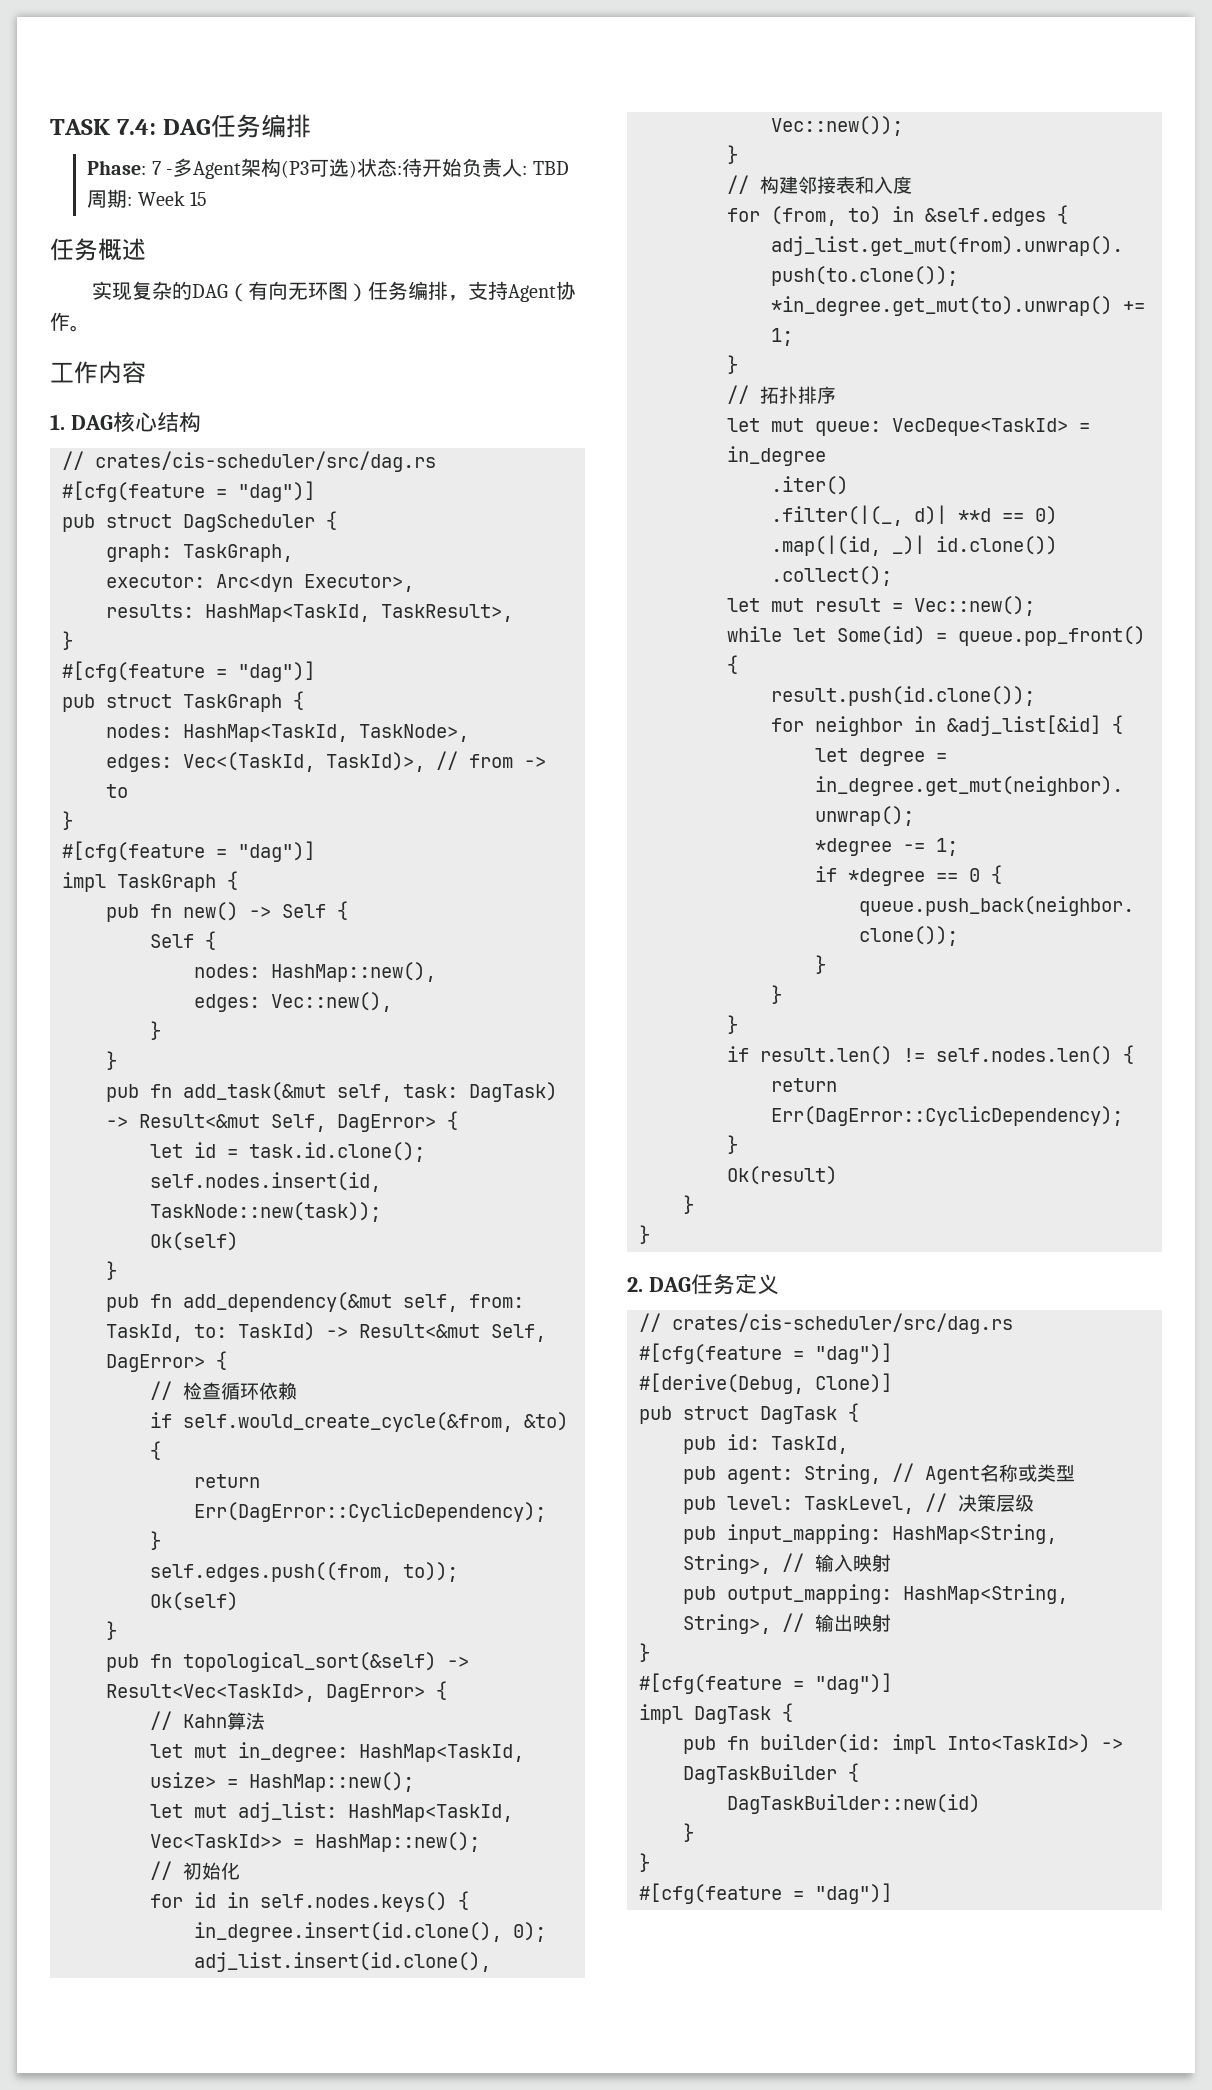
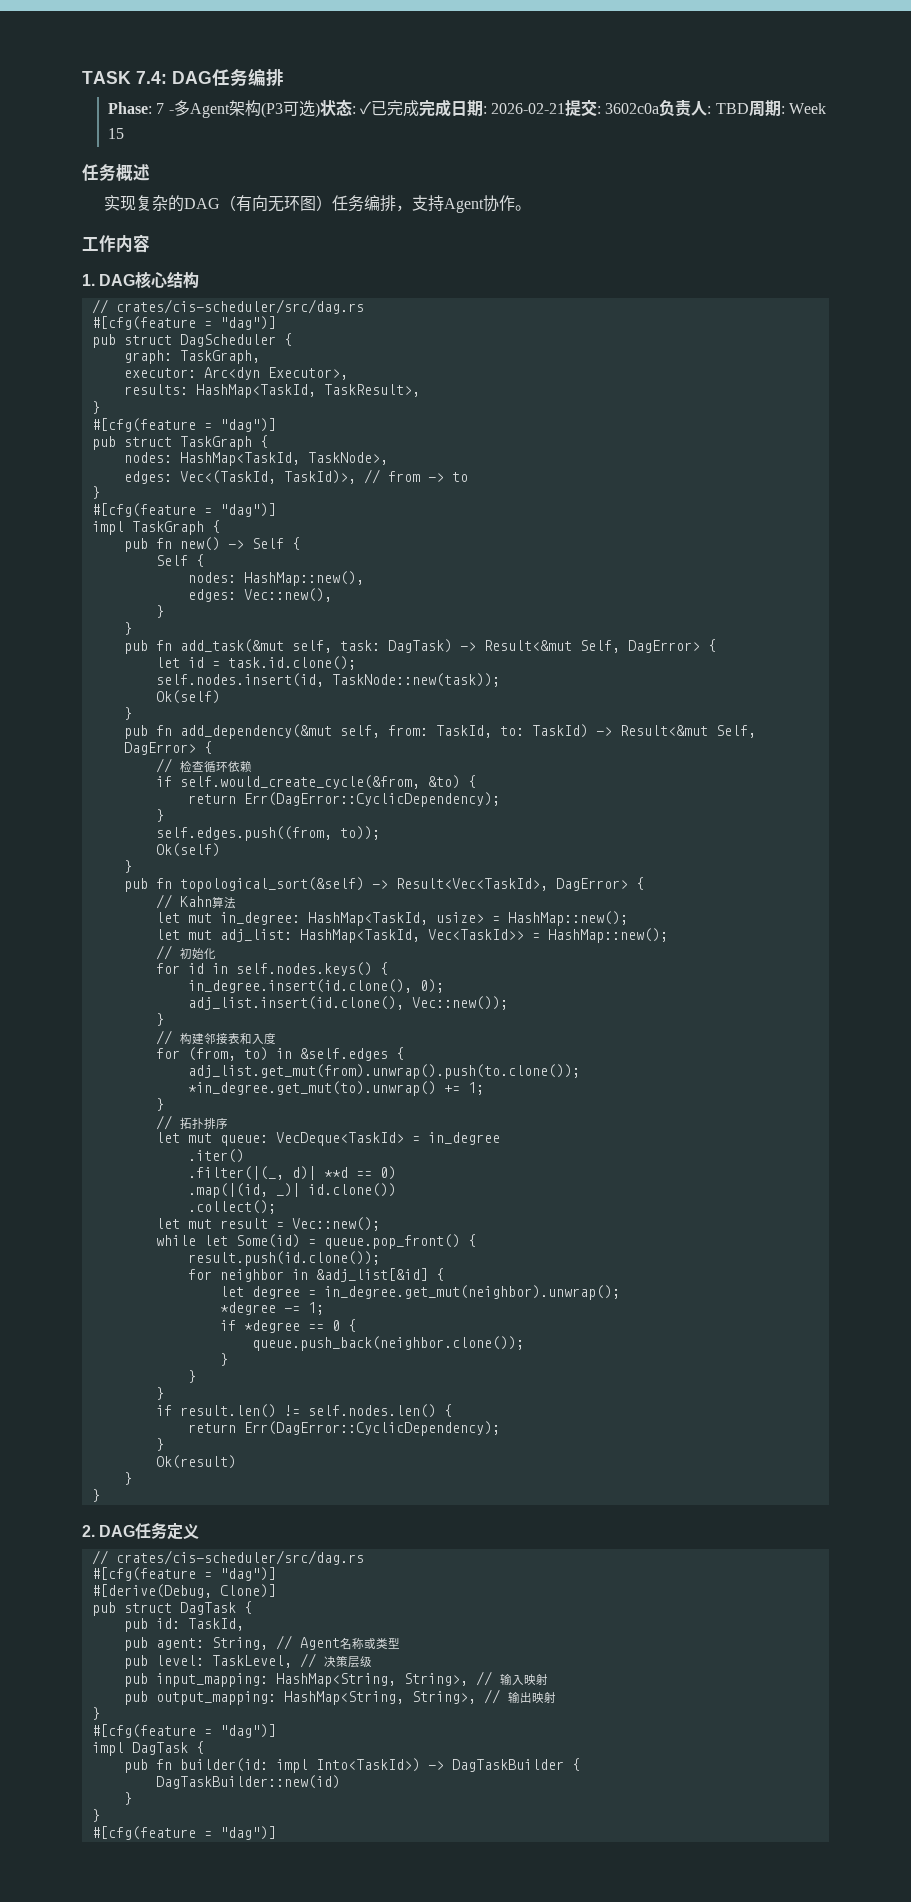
[402,158,463,177] 待开始 -> [359,99,660,117] ✓已完成完成日期: 2026-02-21提交: 3602c0a

